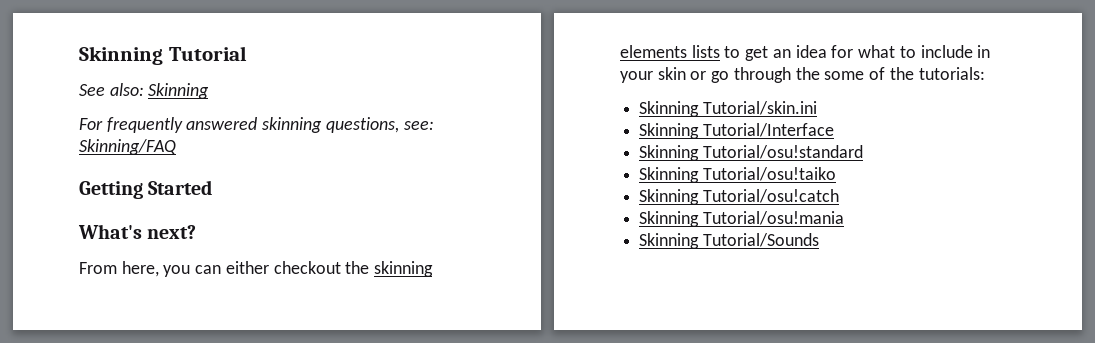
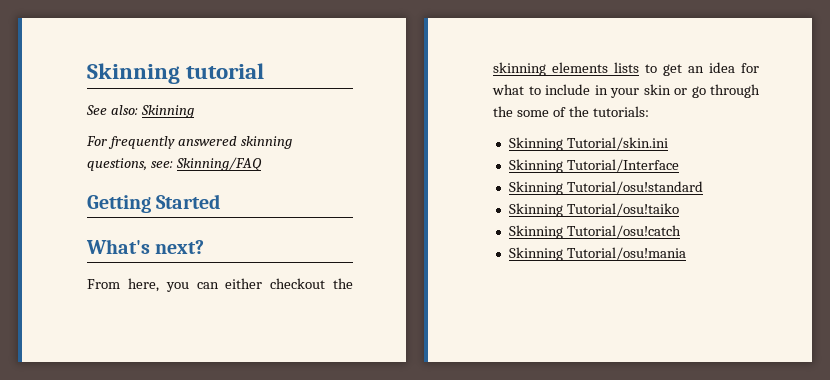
[79,46,247,65] Skinning Tutorial -> [87,63,265,84] Skinning tutorial
[639,233,819,249] // Skinning Tutorial/Sounds -> (686, 253) none

